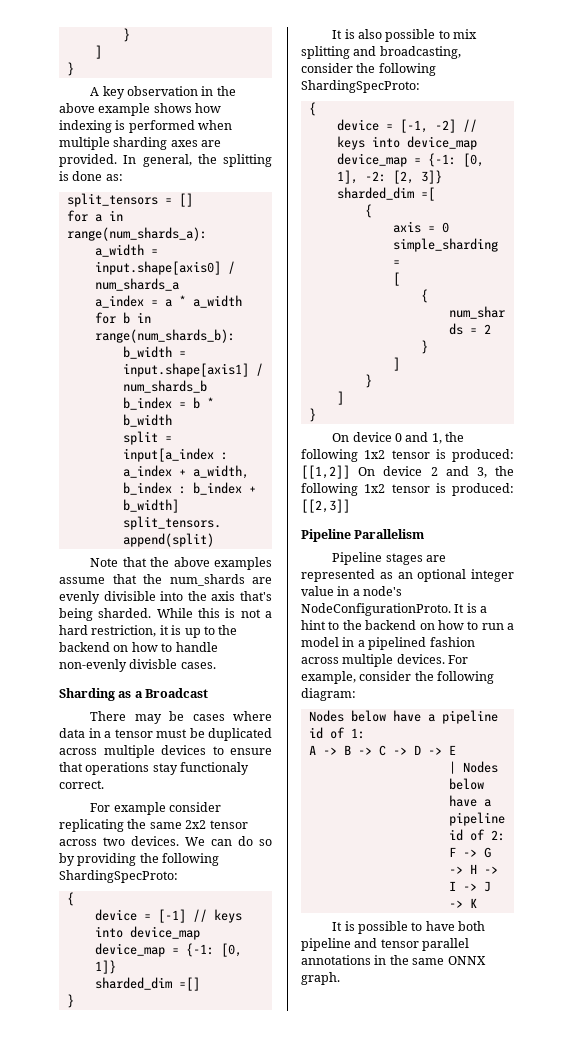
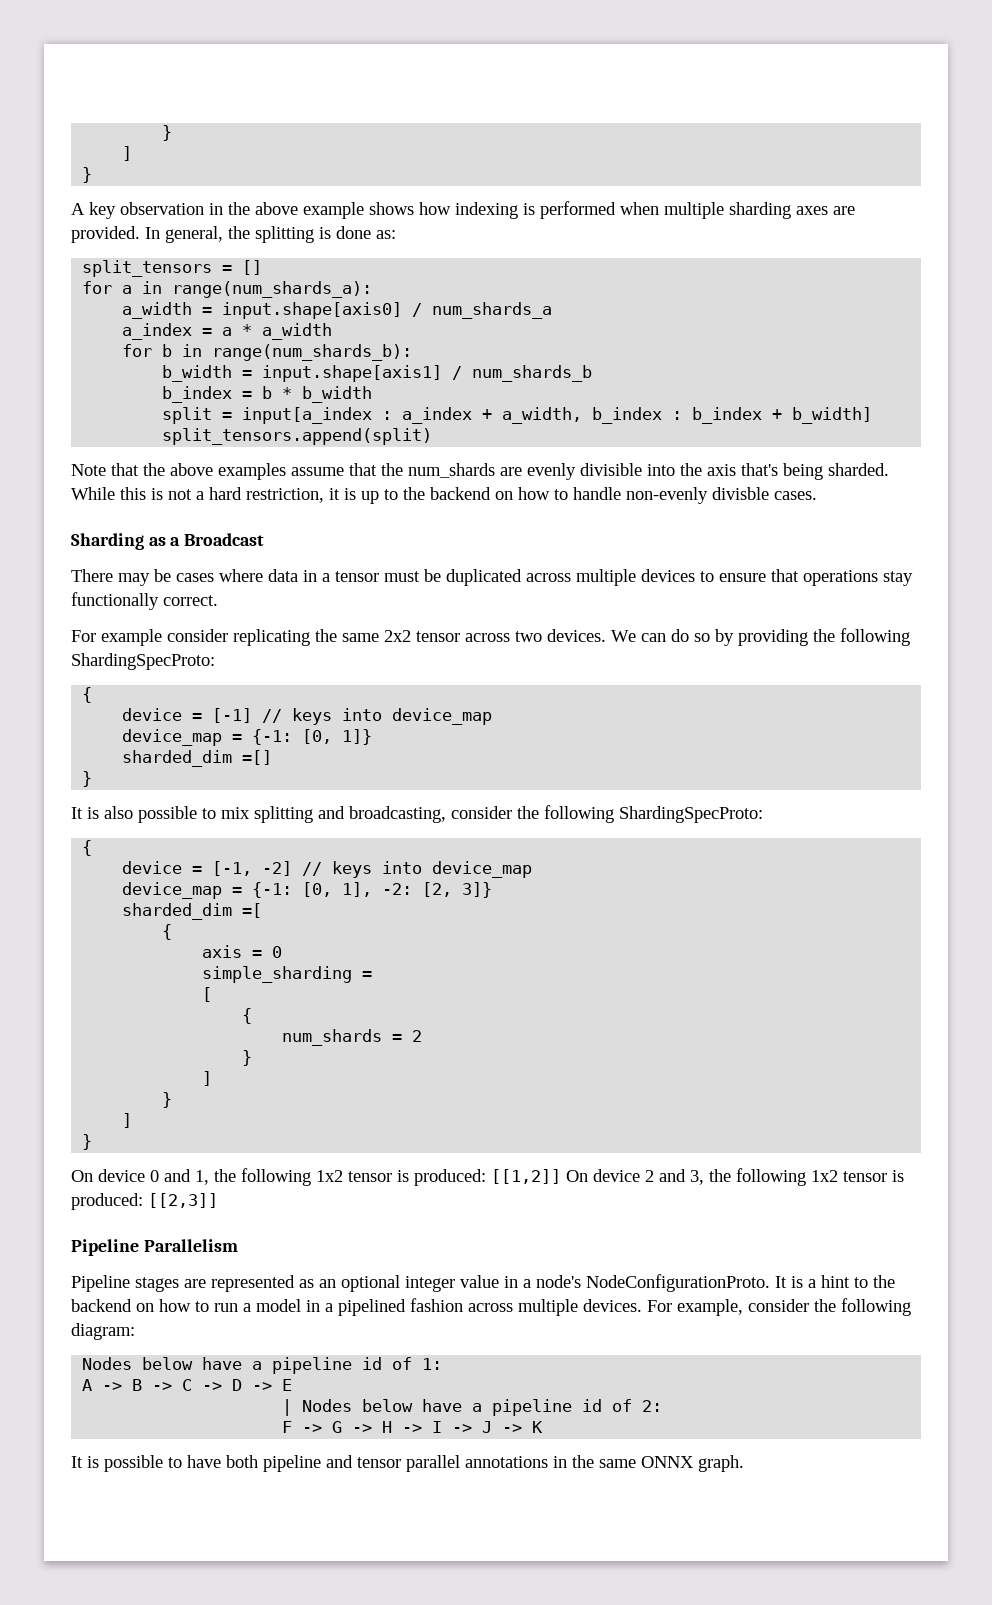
[180,762,250,775] functionaly -> [71,592,159,610] functionally

